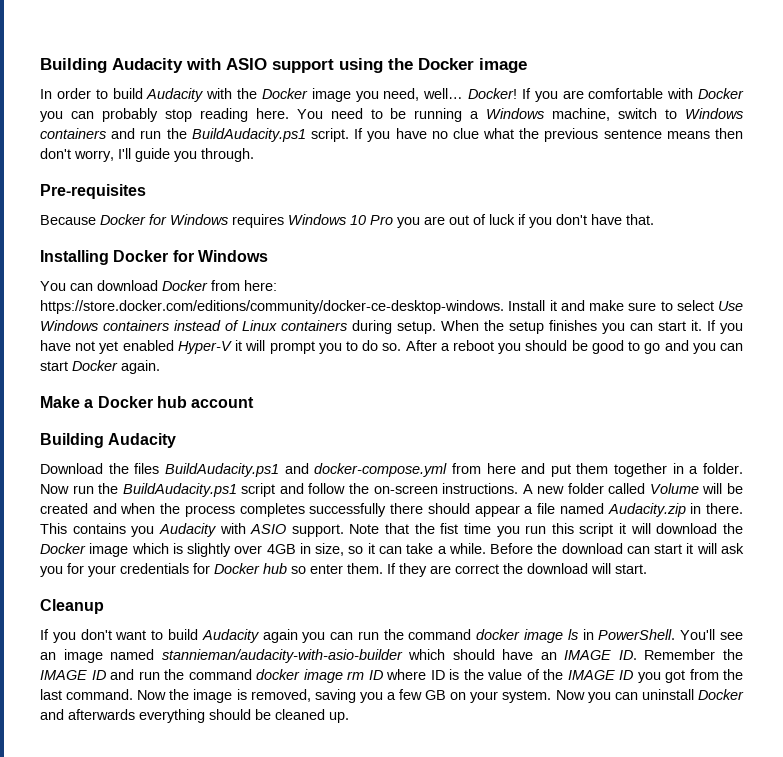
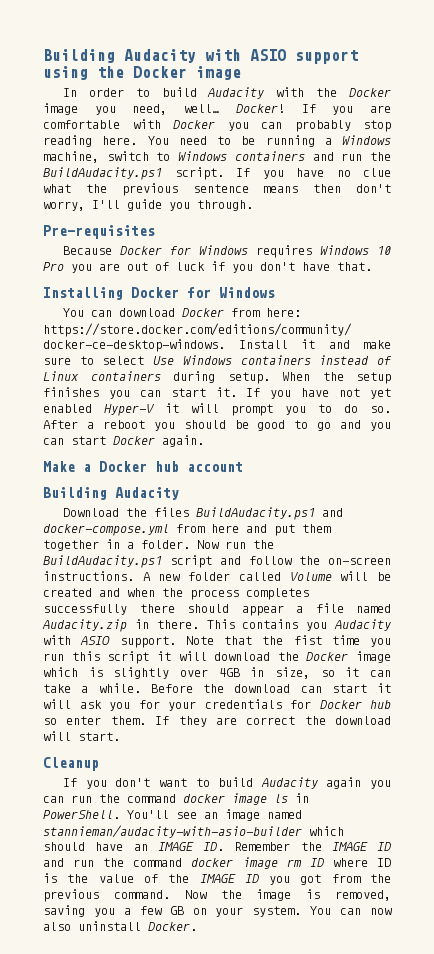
[40,689,62,700] last -> [43,889,99,902] previous
[555,689,744,703] [40,709,349,723] Now you can uninstall Docker and afterwards everything should be cleaned up. -> [310,906,392,915] [43,921,197,931] You can now also uninstall Docker.

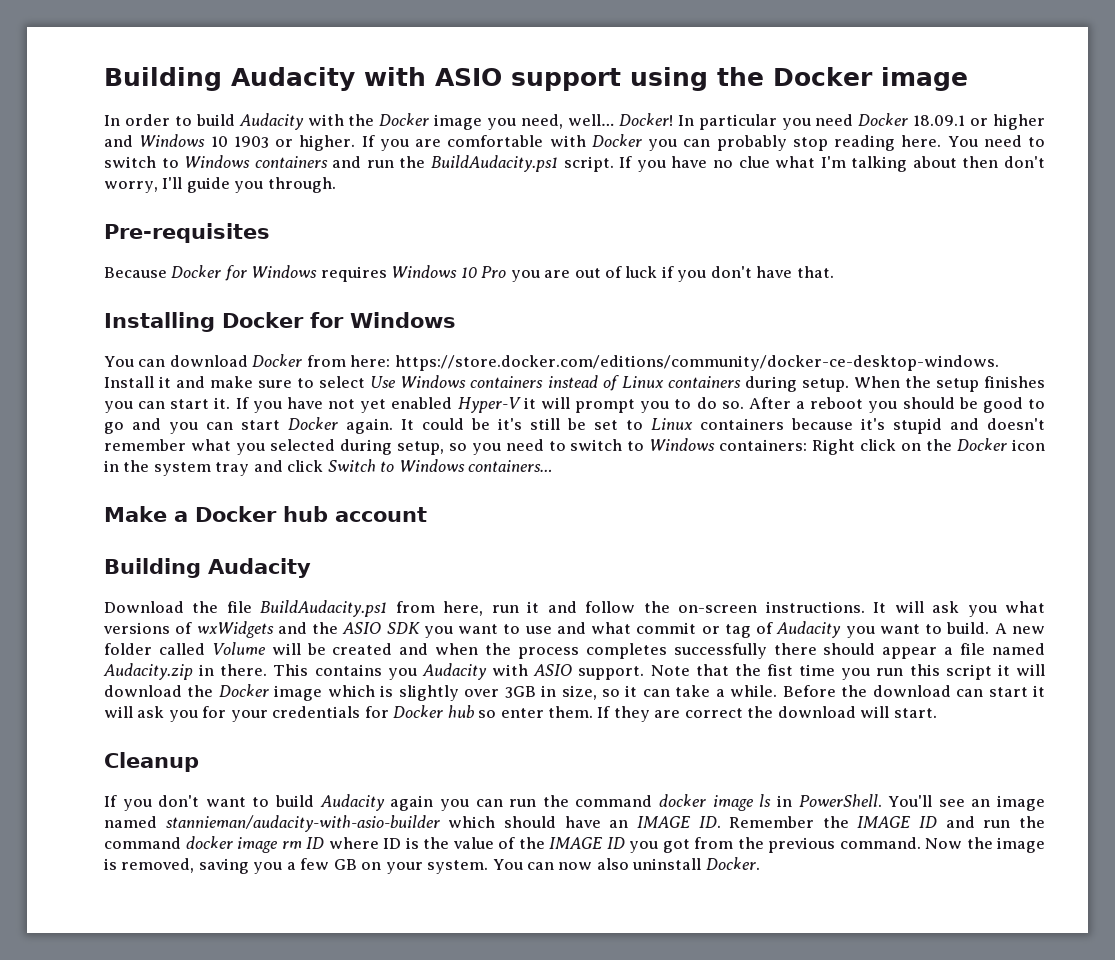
(285, 108) none -> [677,113,1045,130] [104,134,356,151] In particular you need Docker 18.09.1 or higher and Windows 10 1903 or higher.
[241,135,391,147] [43,151,99,163] be running a Windows machine, -> (1046, 142) none
[85,183,299,196] the previous sentence means -> [820,156,957,172] I'm talking about
(204, 441) none -> [401,418,1045,434] [104,438,1045,455] [104,459,553,476] It could be it's still be set to Linux containers because it's stupid and doesn't remember what you selected during setup, so you need to switch to Windows containers: Right click on the Docker icon in the system tray and click Switch to Windows containers…
[153,507,343,520] [43,524,331,536] [43,539,274,551] [43,555,212,568] files BuildAudacity.ps1 and docker-compose.yml from here and put them together in a folder. Now run the BuildAudacity.ps1 script -> [226,600,540,617] file BuildAudacity.ps1 from here, run it
(134, 576) none -> [873,601,1046,617] [103,621,990,638] It will ask you what versions of wxWidgets and the ASIO SDK you want to use and what commit or tag of Audacity you want to build.
[218,668,240,677] 4GB -> [504,686,536,698] 3GB

